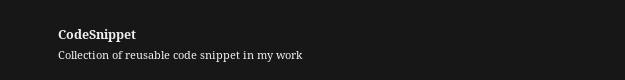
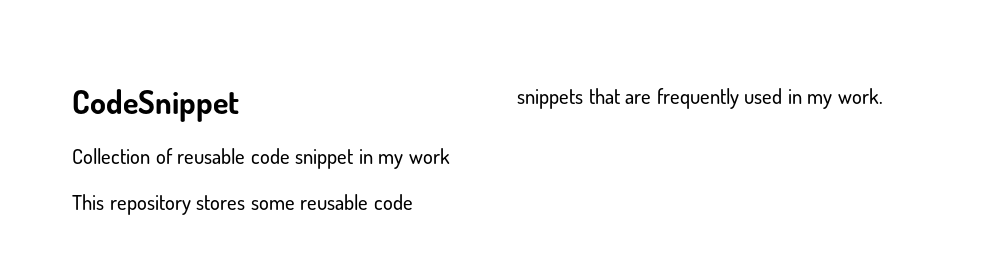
(303, 55) none -> [72,194,413,215] [517,88,883,109] // This repository stores some reusable code snippets that are frequently used in my work.

